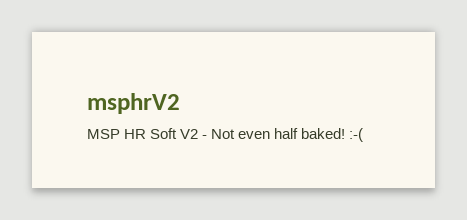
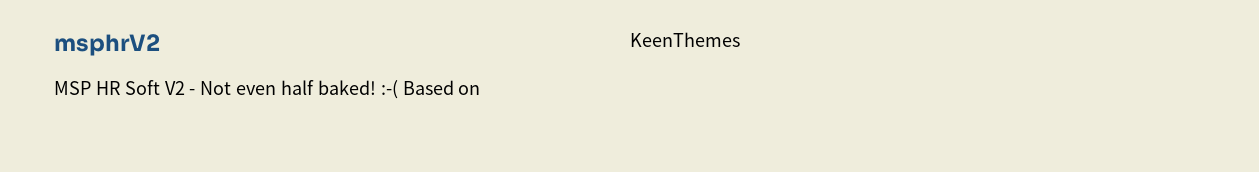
(364, 135) none -> [402,80,481,95] [630,32,740,47] Based on KeenThemes

